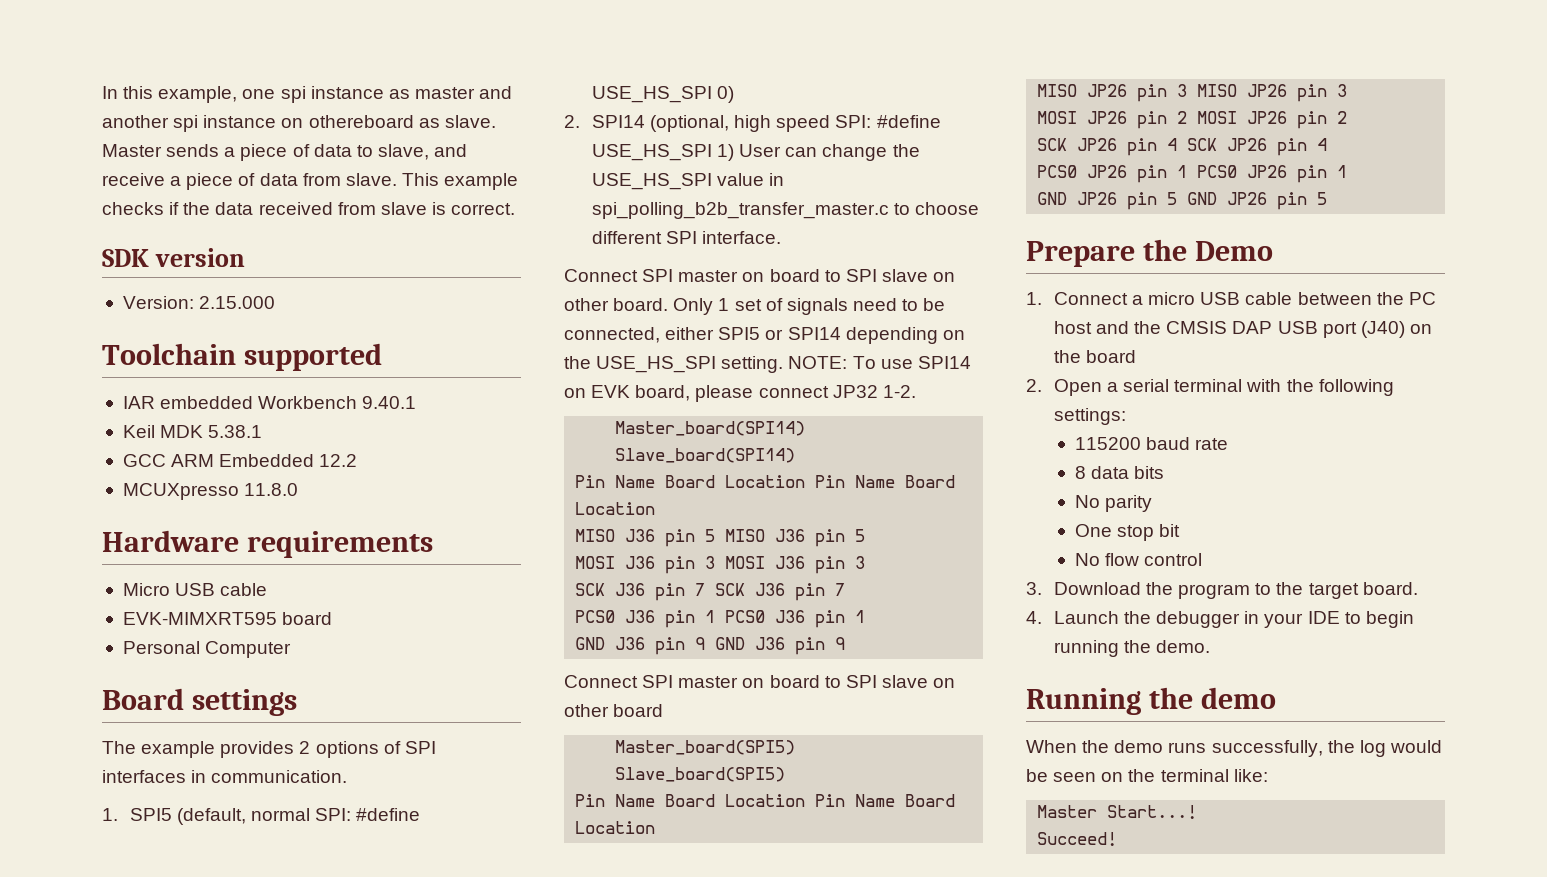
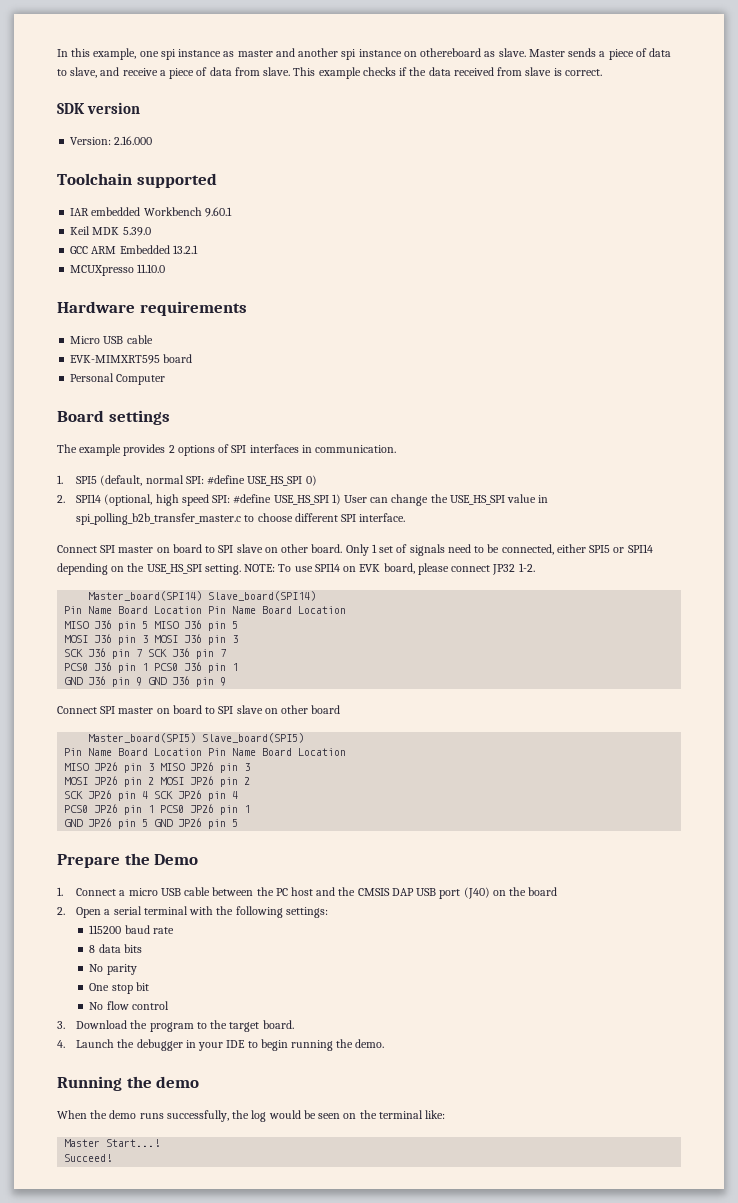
[199,296,276,309] 2.15.000 -> [114,136,153,145] 2.16.000
[362,396,417,409] 9.40.1 -> [204,207,232,217] 9.60.1
[208,425,263,438] 5.38.1 -> [122,227,151,236] 5.39.0
[319,454,358,467] 12.2 -> [172,245,198,254] 13.2.1
[244,483,299,496] 11.8.0 -> [137,264,166,273] 11.10.0

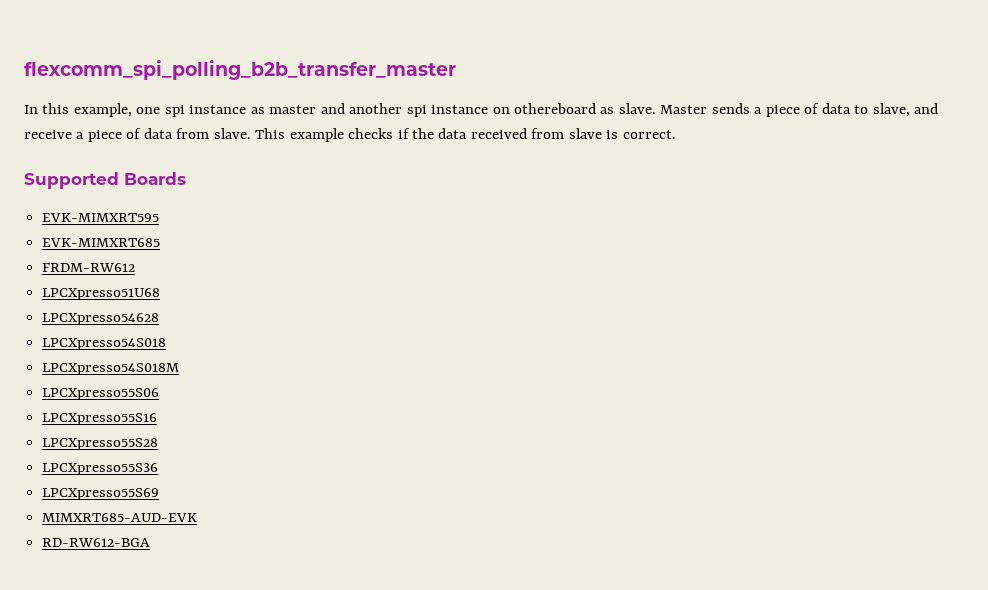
(57, 53) none -> [24,60,456,80] flexcomm_spi_polling_b2b_transfer_master //
[57,102,141,114] [70,136,153,145] [57,173,217,188] [70,207,232,217] [70,226,151,236] [70,245,198,254] [70,264,166,276] [57,301,247,316] [70,335,153,344] [70,354,193,364] [70,373,166,385] [57,410,170,425] [57,444,397,456] [57,475,317,486] [57,494,549,506] [76,513,406,525] [57,544,653,556] [57,563,535,575] [88,591,317,601] [64,606,347,614] [64,620,239,631] [64,634,239,645] [64,648,227,659] [64,662,239,673] [64,676,227,687] [57,705,341,714] [88,733,305,743] [64,748,347,756] [64,762,251,773] [64,776,251,787] [64,790,239,801] [64,804,251,815] [64,818,239,829] [57,853,199,868] [57,887,558,899] [57,906,328,918] [89,925,174,934] [89,944,142,953] [89,964,137,975] [89,982,149,994] [89,1001,169,1010] [57,1020,294,1032] [57,1039,385,1051] [57,1076,200,1091] [57,1110,446,1122] [64,1139,161,1147] [64,1154,113,1162] SDK version // Version: 2.16.000 // Toolchain supported // IAR embedded Workbench 9.60.1 // Keil MDK 5.39.0 // GCC ARM Embedded 13.2.1 // MCUXpresso 11.10.0 // Hardware requirements // Micro USB cable // EVK-MIMXRT595 board // Personal Computer // Board settings // The example provides 2 options of SPI interfaces in communication. // 1. SPI5 (default, normal SPI: #define USE_HS_SPI 0) // 2. SPI14 (optional, high speed SPI: #define USE_HS_SPI 1) User can change the USE_HS_SPI value in spi_polling_b2b_transfer_master.c to choose different SPI interface. // Connect SPI master on board to SPI slave on other board. Only 1 set of signals need to be connected, either SPI5 or SPI14 depending on the USE_HS_SPI setting. NOTE: To use SPI14 on EVK board, please connect JP32 1-2. // Master_board(SPI14) Slave_board(SPI14) // Pin Name Board Location Pin Name Board Location // MISO J36 pin 5 MISO J36 pin 5 // MOSI J36 pin 3 MOSI J36 pin 3 // SCK J36 pin 7 SCK J36 pin 7 // PCS0 J36 pin 1 PCS0 J36 pin 1 // GND J36 pin 9 GND J36 pin 9 // Connect SPI master on board to SPI slave on other board // Master_board(SPI5) Slave_board(SPI5) // Pin Name Board Location Pin Name Board Location // MISO JP26 pin 3 MISO JP26 pin 3 // MOSI JP26 pin 2 MOSI JP26 pin 2 // SCK JP26 pin 4 SCK JP26 pin 4 // PCS0 JP26 pin 1 PCS0 JP26 pin 1 // GND JP26 pin 5 GND JP26 pin 5 // Prepare the Demo // 1. Connect a micro USB cable between the PC host and the CMSIS DAP USB port (J40) on the board // 2. Open a serial terminal with the following settings: // 115200 baud rate // 8 data bits // No parity // One stop bit // No flow control // 3. Download the program to the target board. // 4. Launch the debugger in your IDE to begin running the demo. // Running the demo // When the demo runs successfully, the log would be seen on the terminal like: // Master Start...! // Succeed! -> [24,172,186,189] [42,213,160,222] [42,238,161,247] [42,263,136,272] [42,288,161,300] [42,313,160,325] [42,338,167,350] [42,363,180,375] [42,388,160,400] [42,413,158,425] [42,438,159,450] [42,463,159,475] [42,488,160,500] [42,513,198,522] [42,538,151,547] Supported Boards // EVK-MIMXRT595 // EVK-MIMXRT685 // FRDM-RW612 // LPCXpresso51U68 // LPCXpresso54628 // LPCXpresso54S018 // LPCXpresso54S018M // LPCXpresso55S06 // LPCXpresso55S16 // LPCXpresso55S28 // LPCXpresso55S36 // LPCXpresso55S69 // MIMXRT685-AUD-EVK // RD-RW612-BGA

